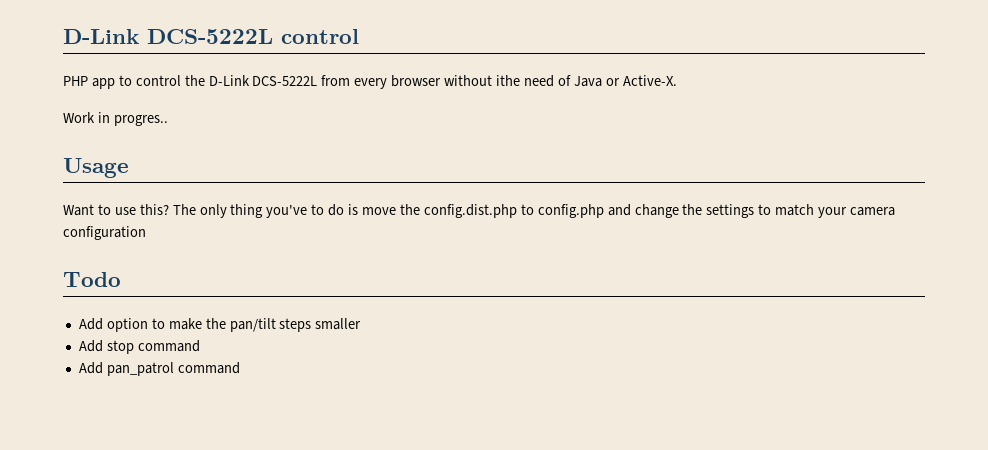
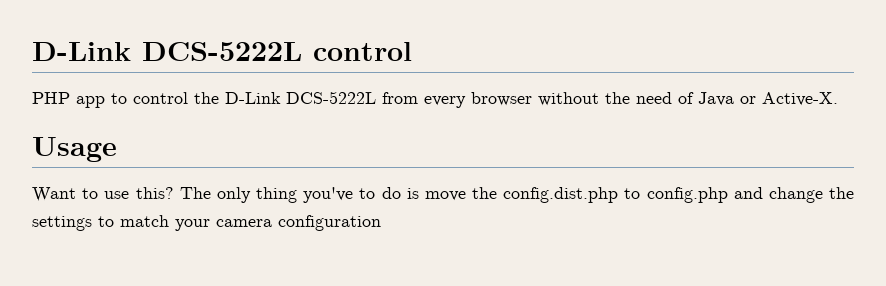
[496,75,521,86] ithe -> [605,92,630,104] the
[63,112,168,126] // Work in progres.. -> (838, 99) none
[63,272,121,287] [78,318,362,332] [78,340,200,354] [78,362,240,376] // Todo // Add option to make the pan/tilt steps smaller // Add stop command // Add pan_patrol command -> (381, 223) none

